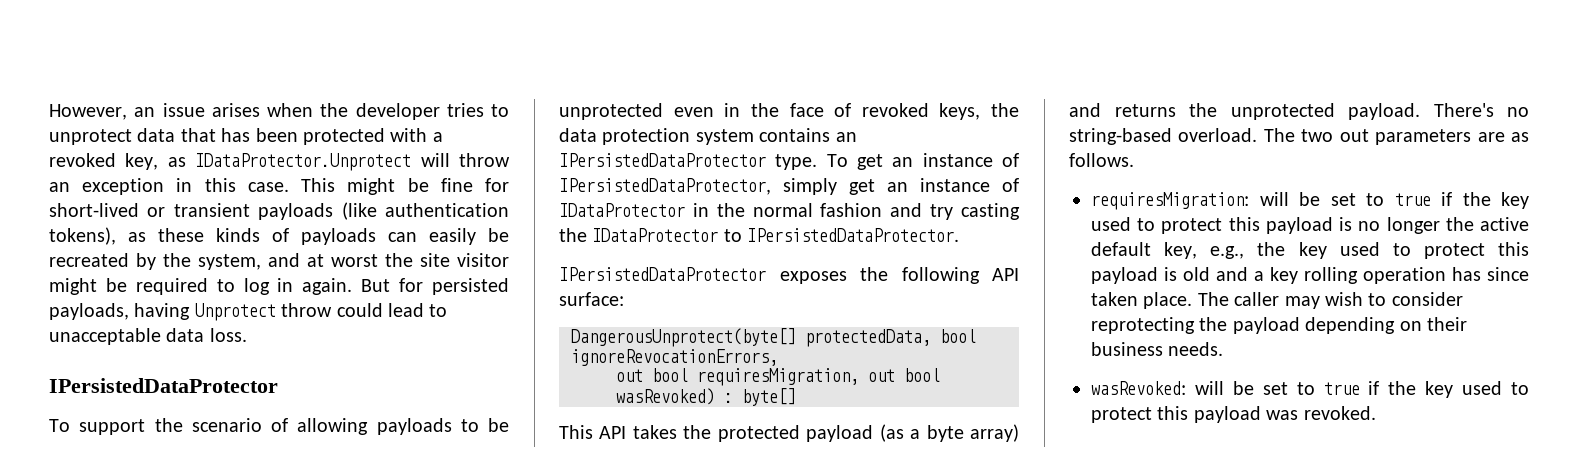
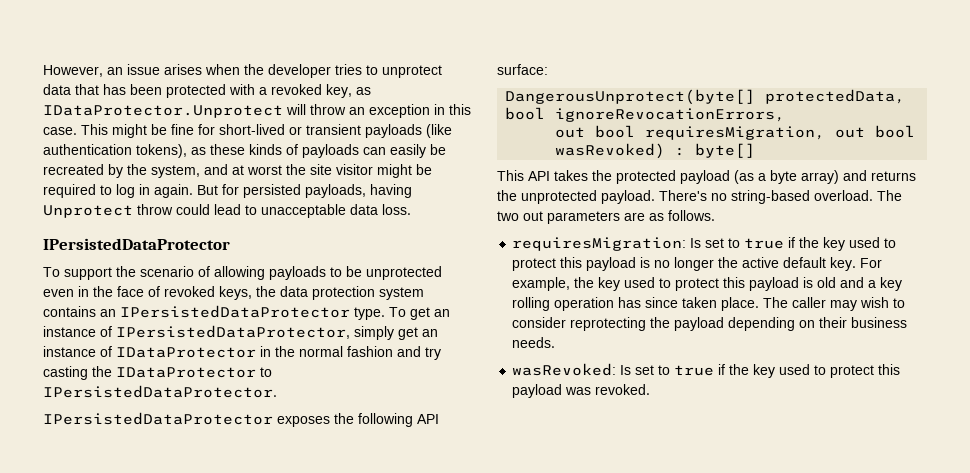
[1259,192,1320,206] will be -> [690,238,702,248] Is
[1164,242,1245,259] key, e.g., -> [830,257,883,271] [512,277,571,291] key. For example,
[1194,381,1254,395] will be -> [620,365,632,375] Is

